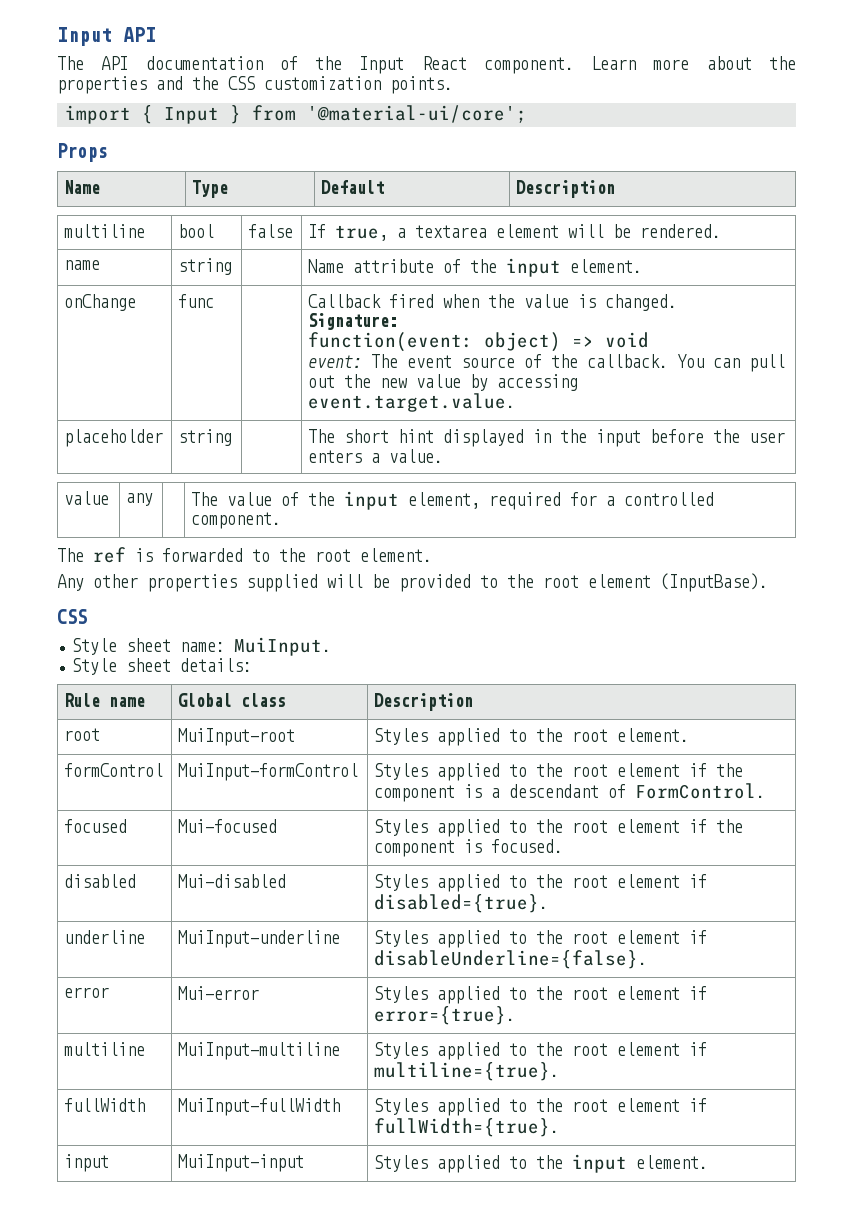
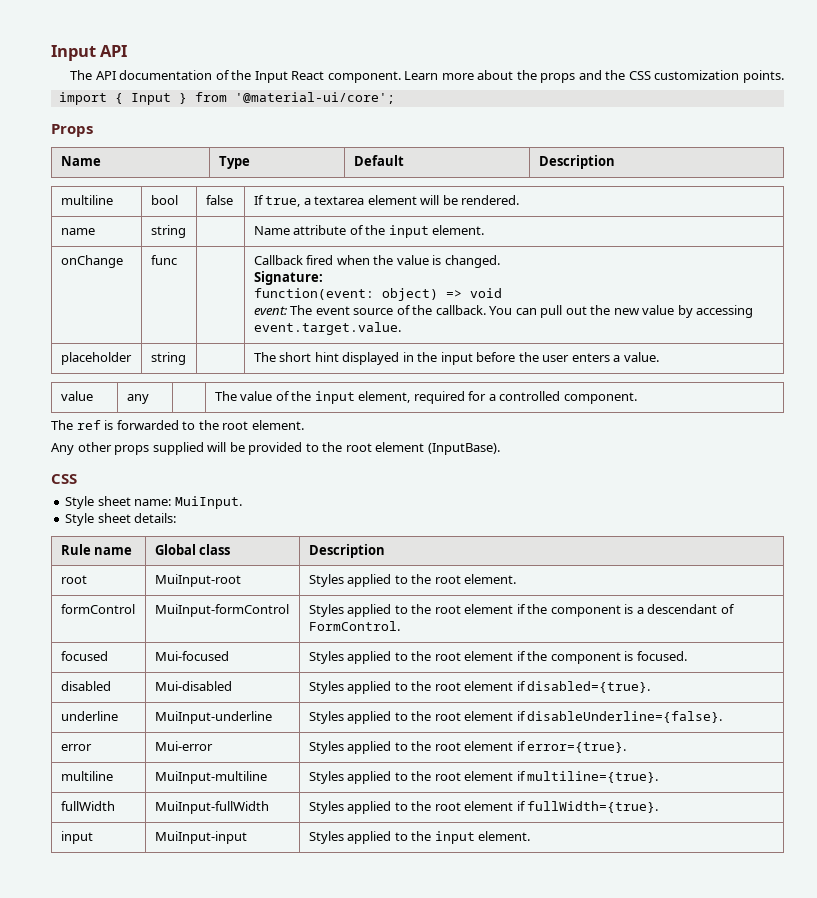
[57,76,147,94] properties -> [540,73,576,83] props
[147,574,237,592] properties -> [114,445,150,455] props

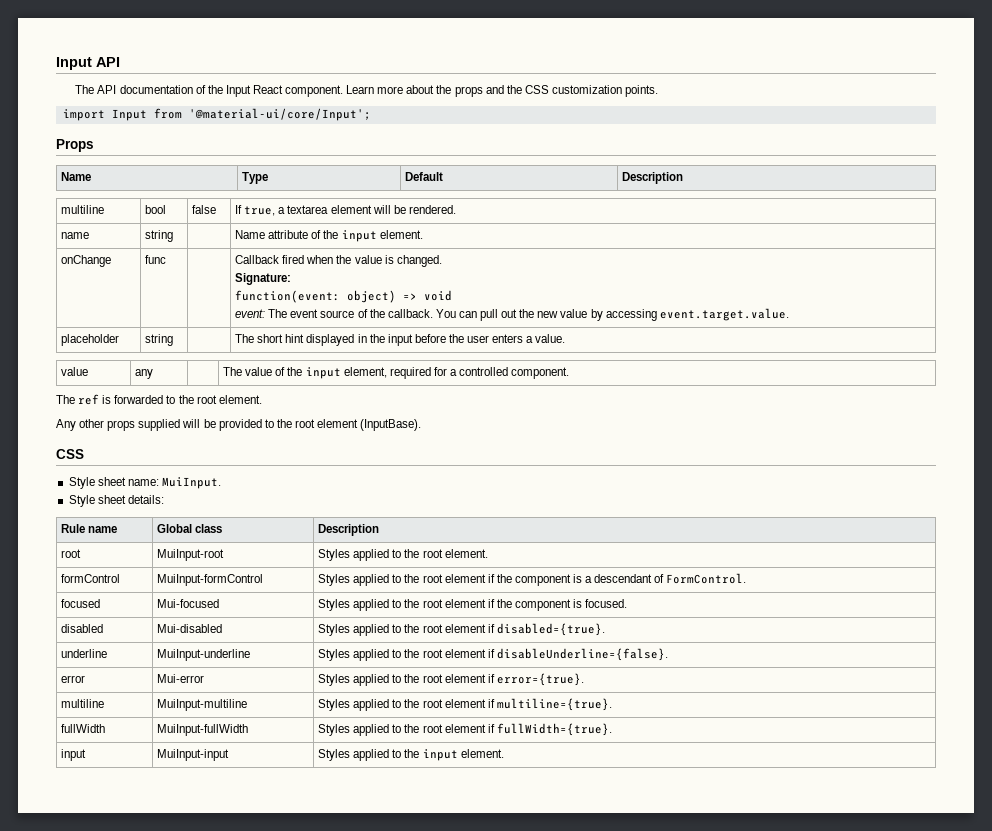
[114,92,395,105] { Input } from '@material-ui/core'; -> [111,108,371,121] Input from '@material-ui/core/Input';

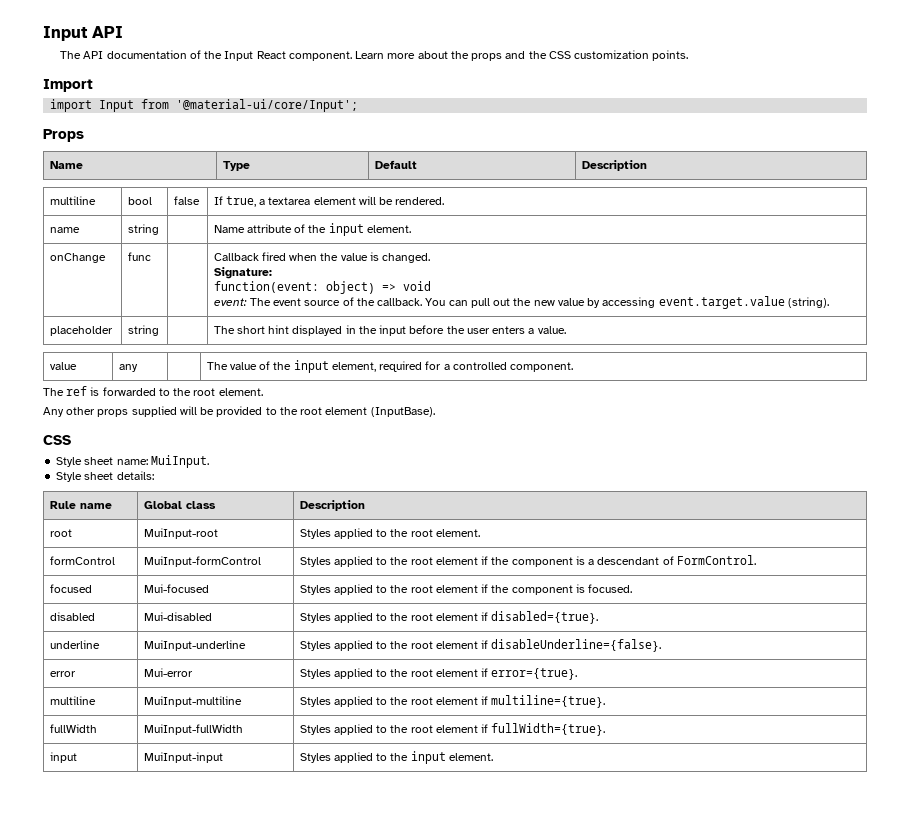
(659, 91) none -> [43,79,93,92] // Import
[659,308,789,321] event.target.value. -> [658,296,829,309] event.target.value (string).

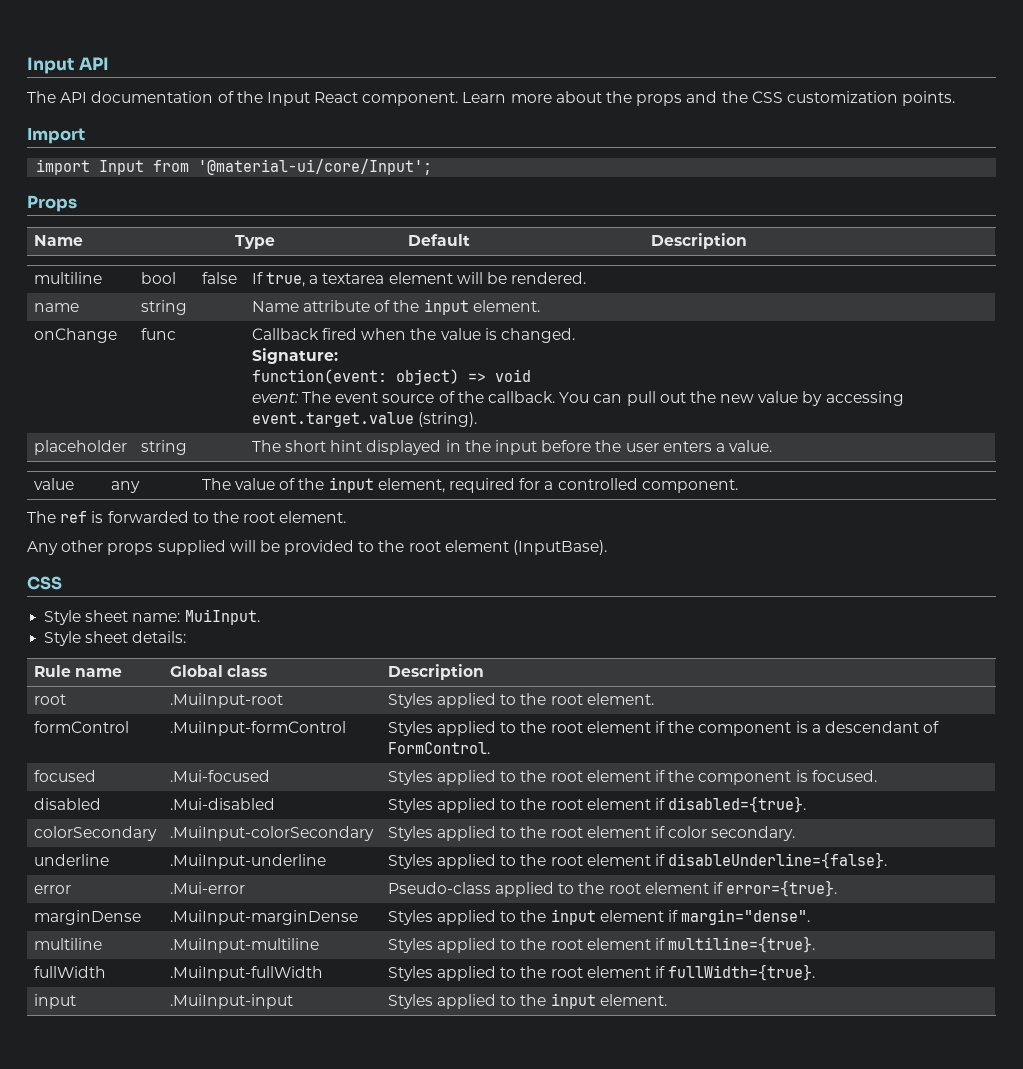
[143,528,218,539] MuiInput-root -> [169,693,283,708] .MuiInput-root
[143,556,261,567] MuiInput-formControl -> [169,721,346,736] .MuiInput-formControl
[143,584,209,593] Mui-focused -> [169,770,270,782] .Mui-focused
[143,612,212,621] Mui-disabled -> [169,798,275,810] .Mui-disabled
(599, 617) none -> [33,826,157,841] [169,826,374,841] [387,826,796,841] // colorSecondary | .MuiInput-colorSecondary | Styles applied to the root element if color secondary.
[143,640,246,651] MuiInput-underline -> [169,854,326,869] .MuiInput-underline
[143,668,193,677] [299,669,331,679] Mui-error | Styles -> [169,882,245,894] [387,882,491,894] .Mui-error | Pseudo-class
[49,696,96,705] [143,696,242,707] // multiline | MuiInput-multiline -> [33,910,141,925] [169,910,358,925] [387,909,811,925] [33,938,102,950] [169,938,319,953] // marginDense | .MuiInput-marginDense | Styles applied to the input element if margin="dense". // multiline | .MuiInput-multiline
[143,724,243,735] MuiInput-fullWidth -> [169,966,323,981] .MuiInput-fullWidth
[143,752,223,763] MuiInput-input -> [169,994,293,1009] .MuiInput-input

